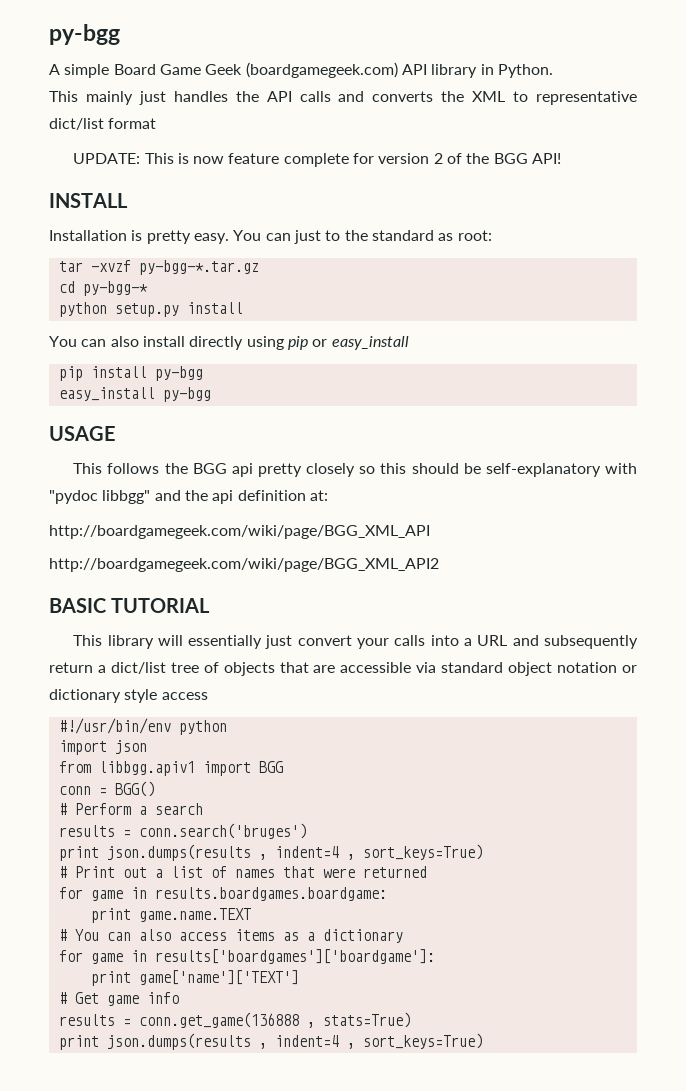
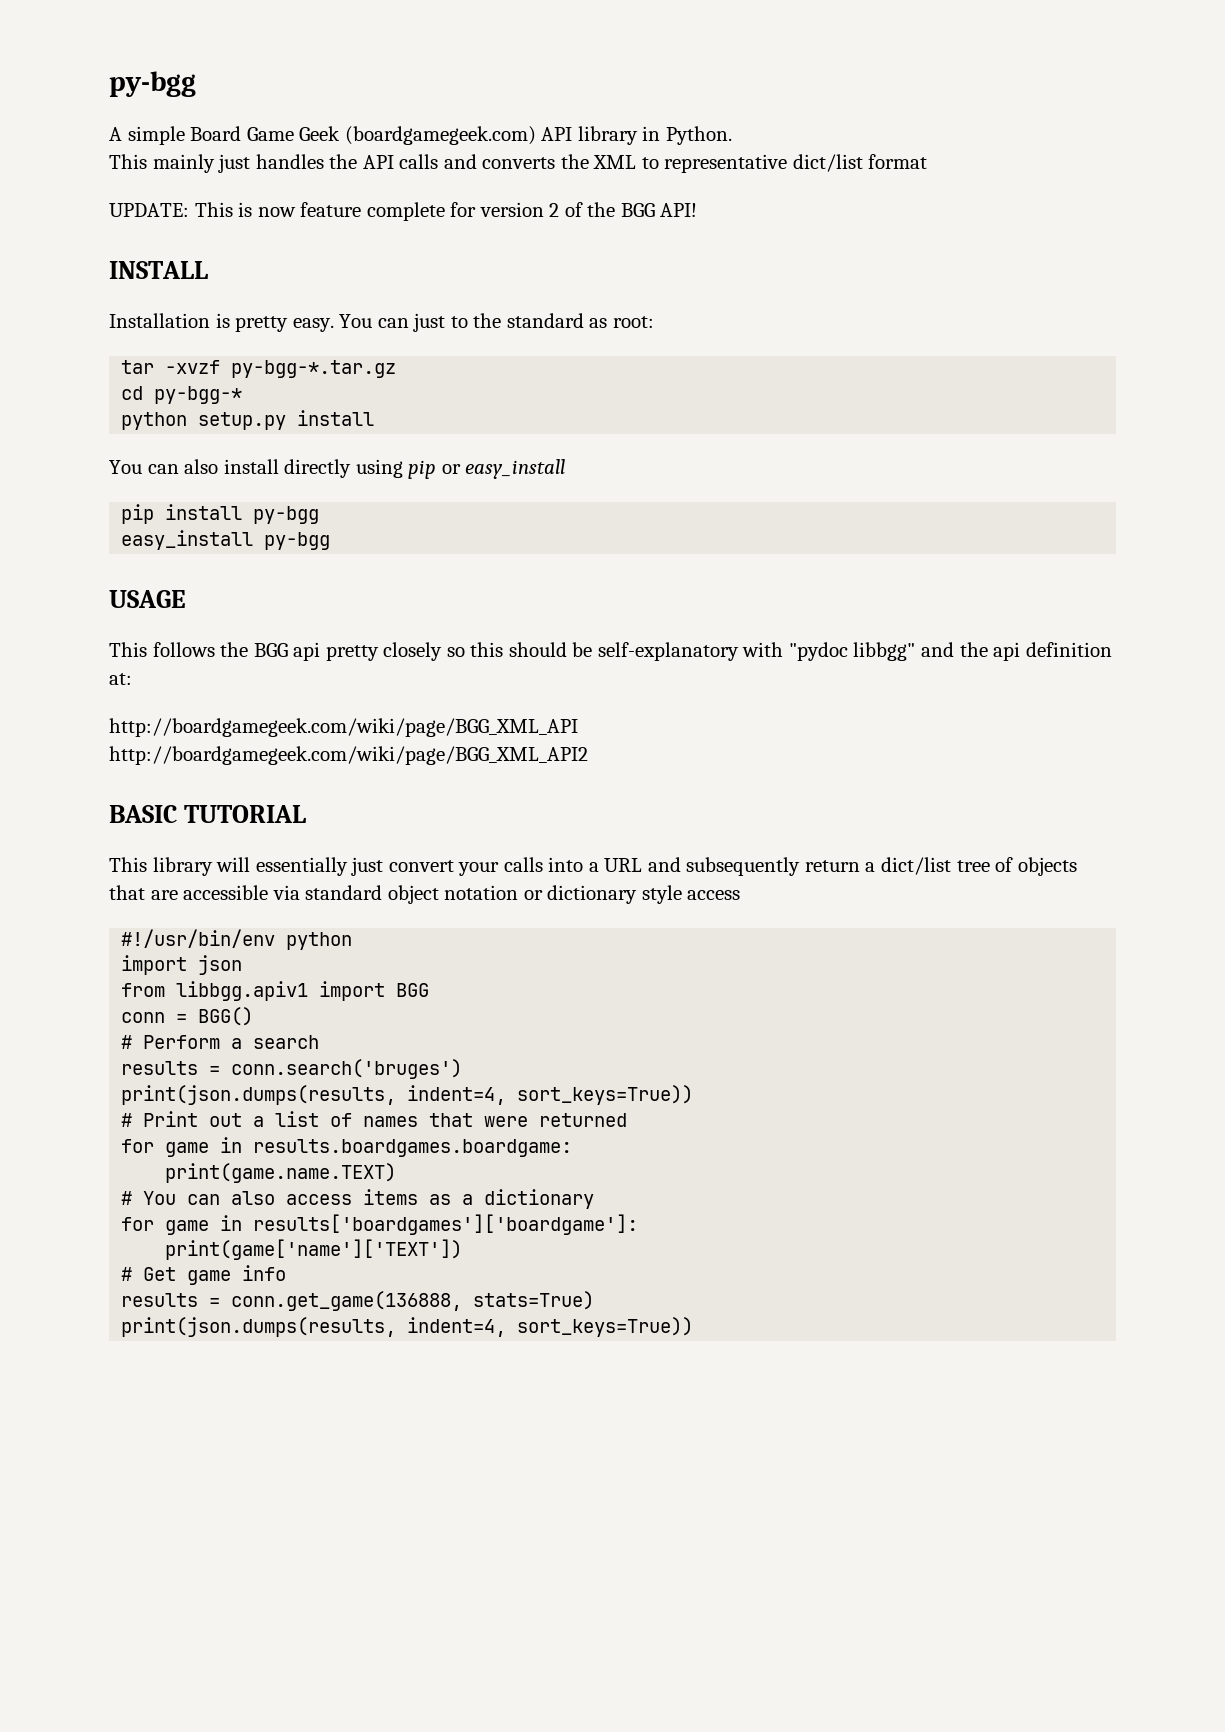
[58,844,483,861] print json.dumps(results , indent=4 , sort_keys=True) -> [121,1085,694,1105] print(json.dumps(results, indent=4, sort_keys=True))
[90,908,251,923] print game.name.TEXT -> [165,1163,397,1183] print(game.name.TEXT)
[90,970,299,986] print game['name']['TEXT'] -> [165,1239,463,1260] print(game['name']['TEXT'])
[138,1012,315,1028] conn.get_game(136888 , -> [231,1291,463,1311] conn.get_game(136888,
[58,1033,483,1050] print json.dumps(results , indent=4 , sort_keys=True) -> [121,1317,694,1337] print(json.dumps(results, indent=4, sort_keys=True))

